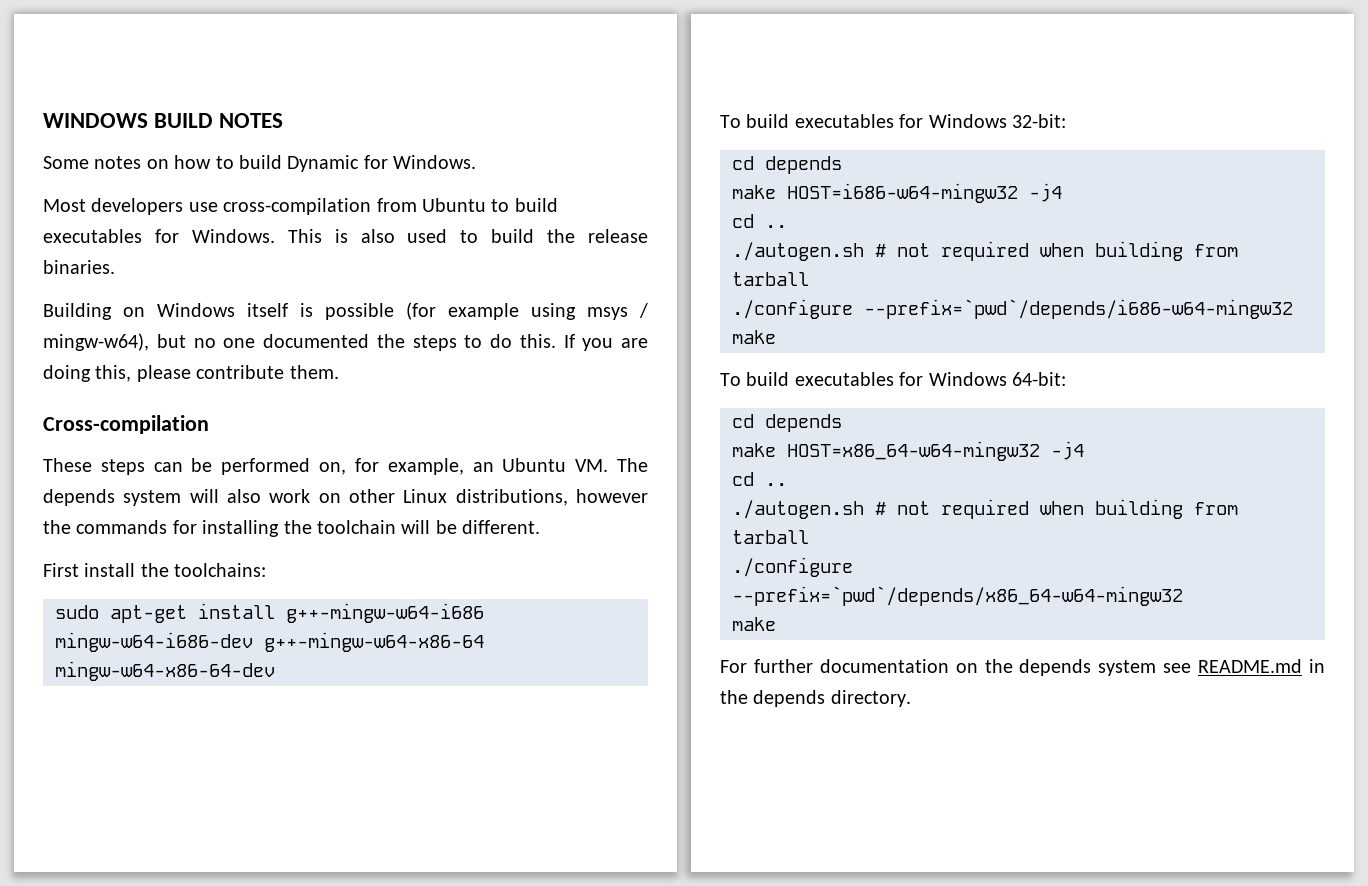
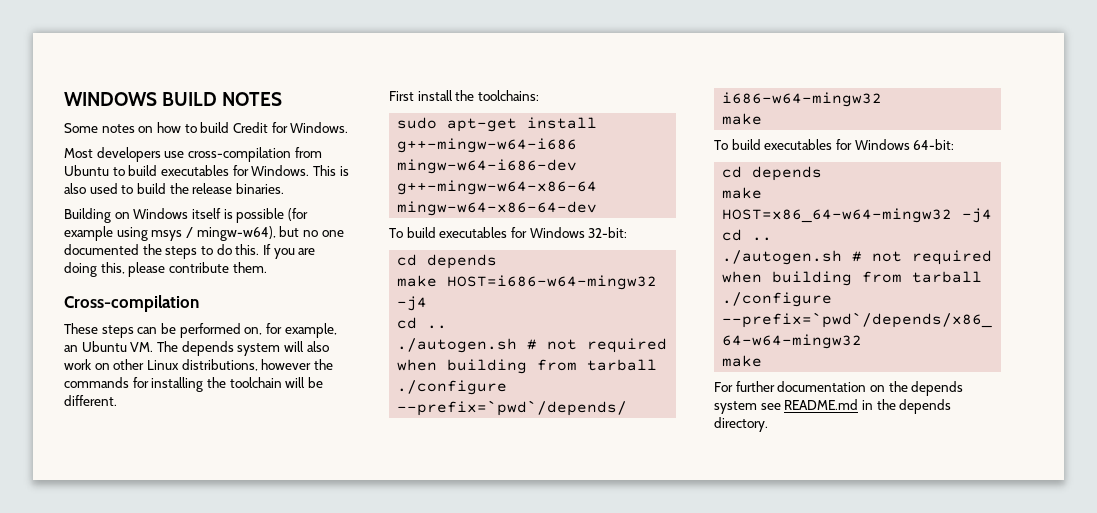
[287,155,360,172] Dynamic -> [232,122,268,133] Credit

